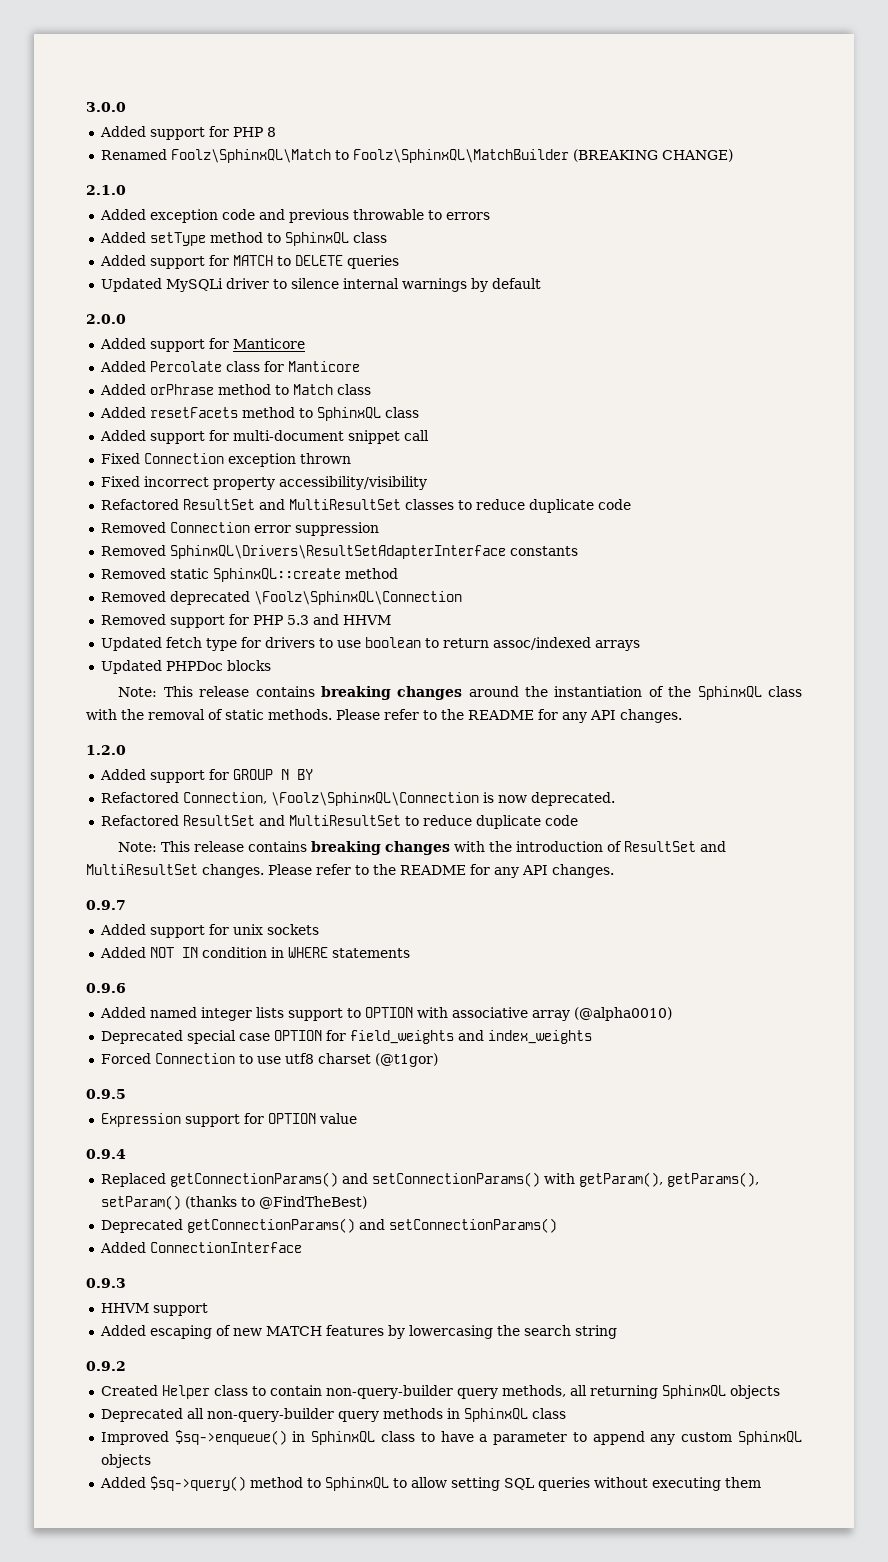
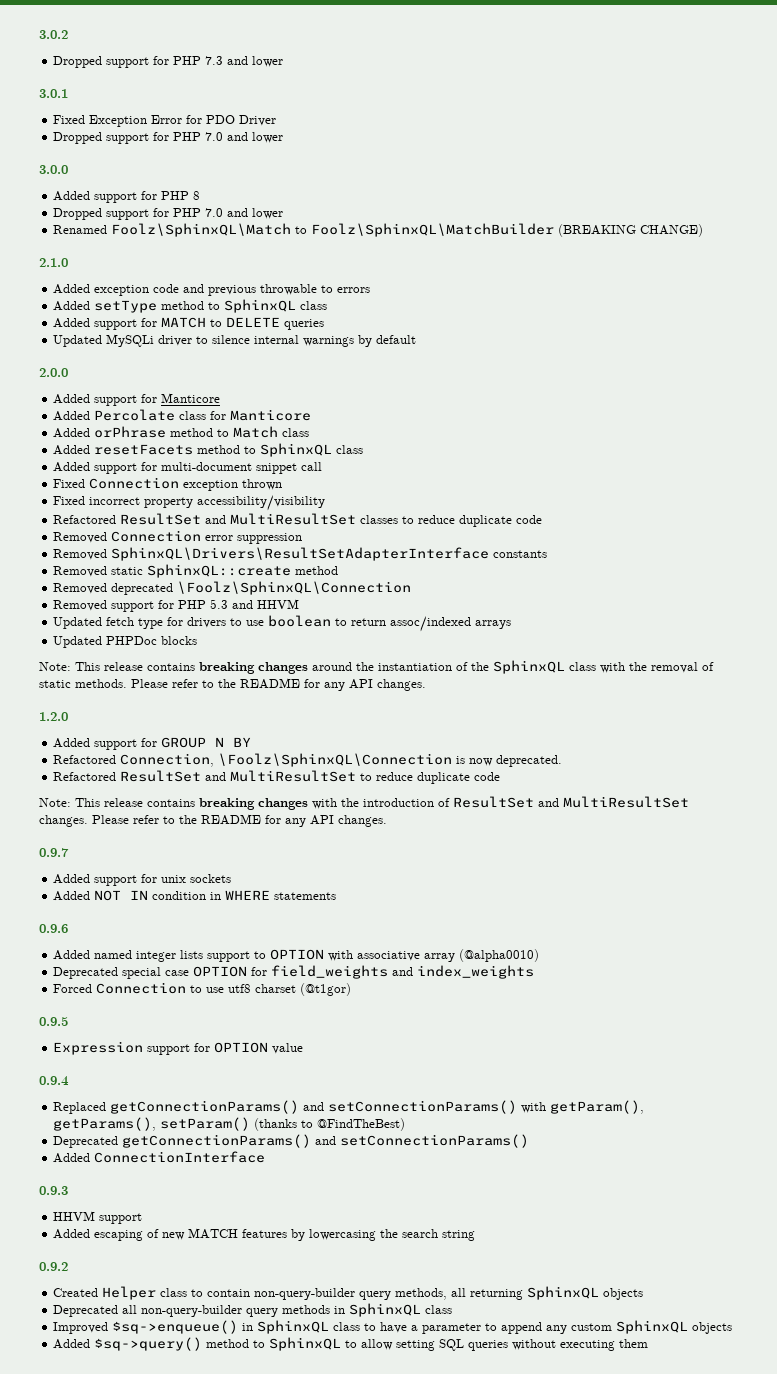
(86, 107) none -> [39,30,68,39] [53,56,284,68] [39,89,68,98] [53,115,277,127] [53,132,284,144] 3.0.2 // Dropped support for PHP 7.3 and lower // 3.0.1 // Fixed Exception Error for PDO Driver // Dropped support for PHP 7.0 and lower //
(276, 132) none -> [53,208,284,220] // Dropped support for PHP 7.0 and lower

